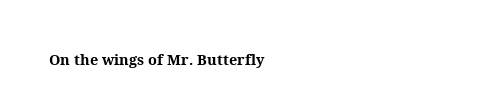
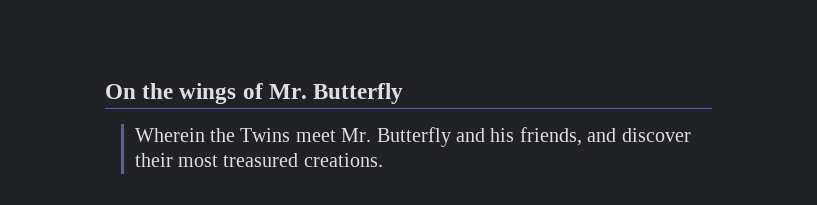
(265, 61) none -> [134,127,691,147] [134,153,383,167] // Wherein the Twins meet Mr. Butterfly and his friends, and discover their most treasured creations.

